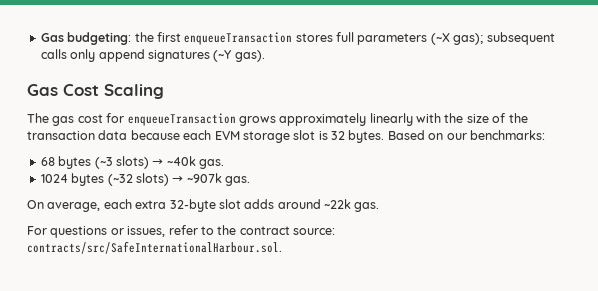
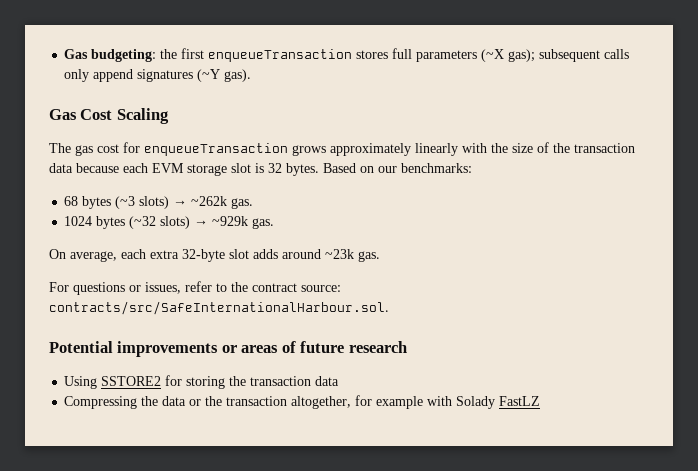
[166,156,196,166] ~40k -> [191,196,228,206] ~262k
[186,173,222,183] ~907k -> [212,216,249,226] ~929k
[324,199,351,209] ~22k -> [325,249,354,259] ~23k
(282, 247) none -> [49,341,407,357] [64,375,340,389] [64,395,541,409] // Potential improvements or areas of future research // Using SSTORE2 for storing the transaction data // Compressing the data or the transaction altogether, for example with Solady FastLZ

